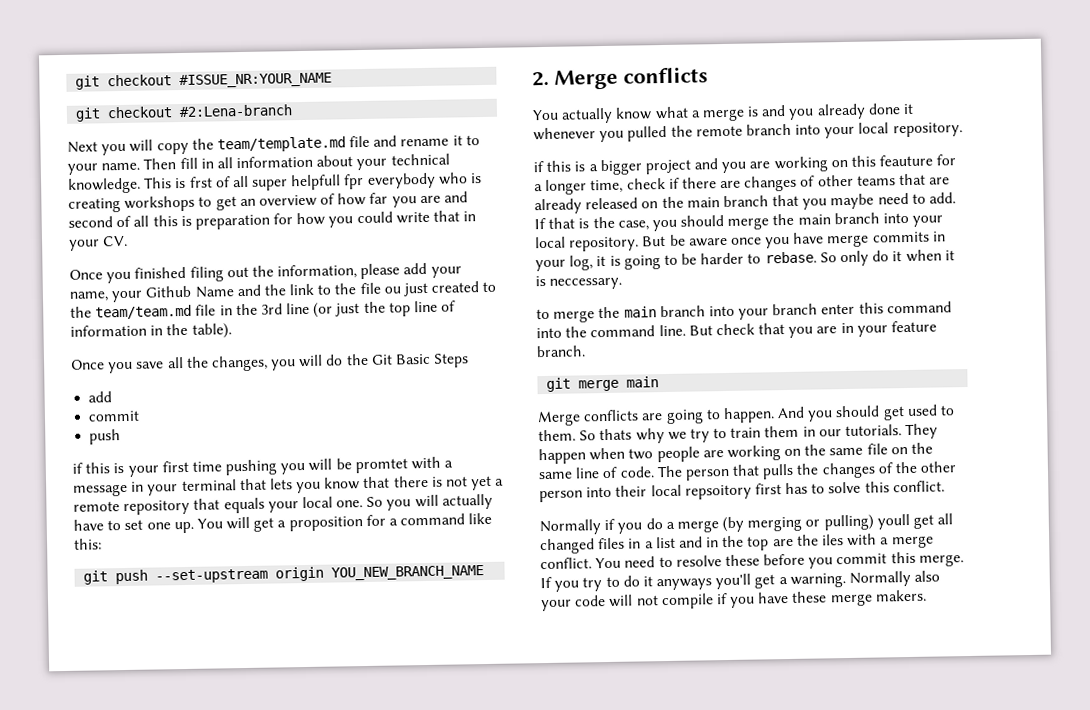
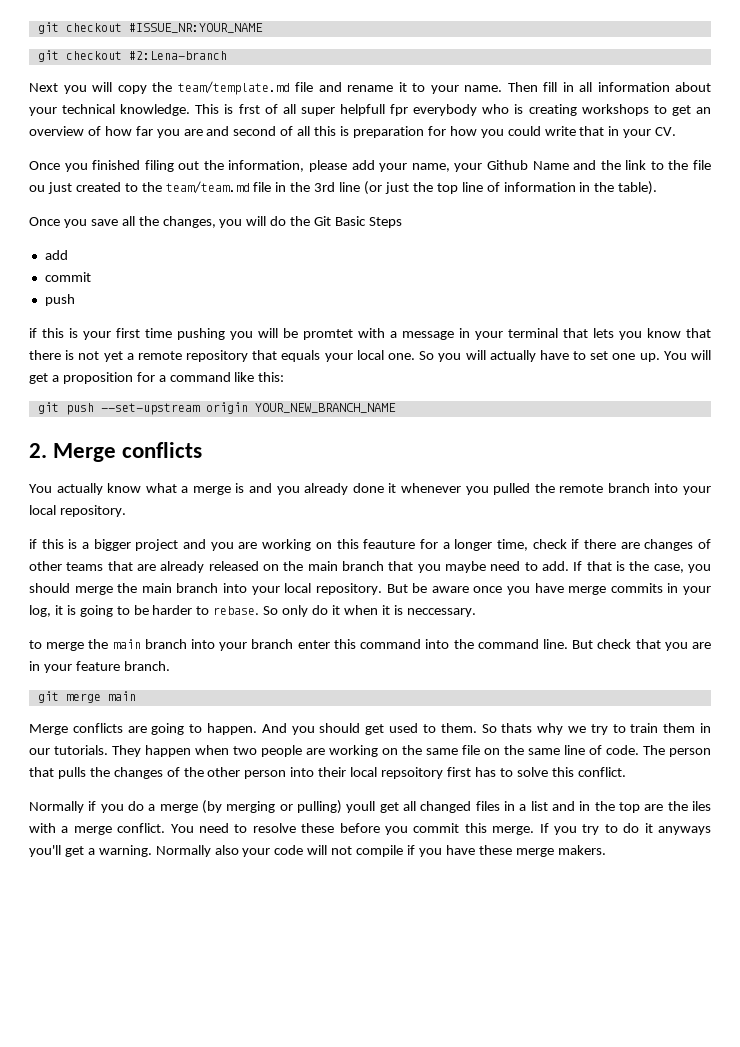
[331,565,485,581] YOU_NEW_BRANCH_NAME -> [254,403,396,413] YOUR_NEW_BRANCH_NAME

